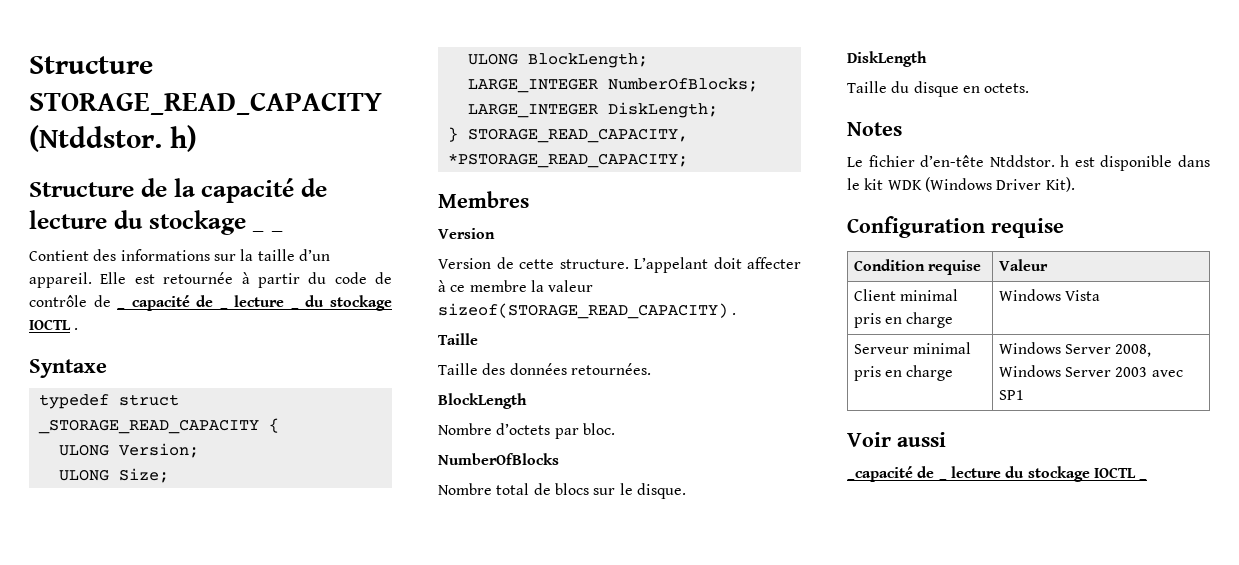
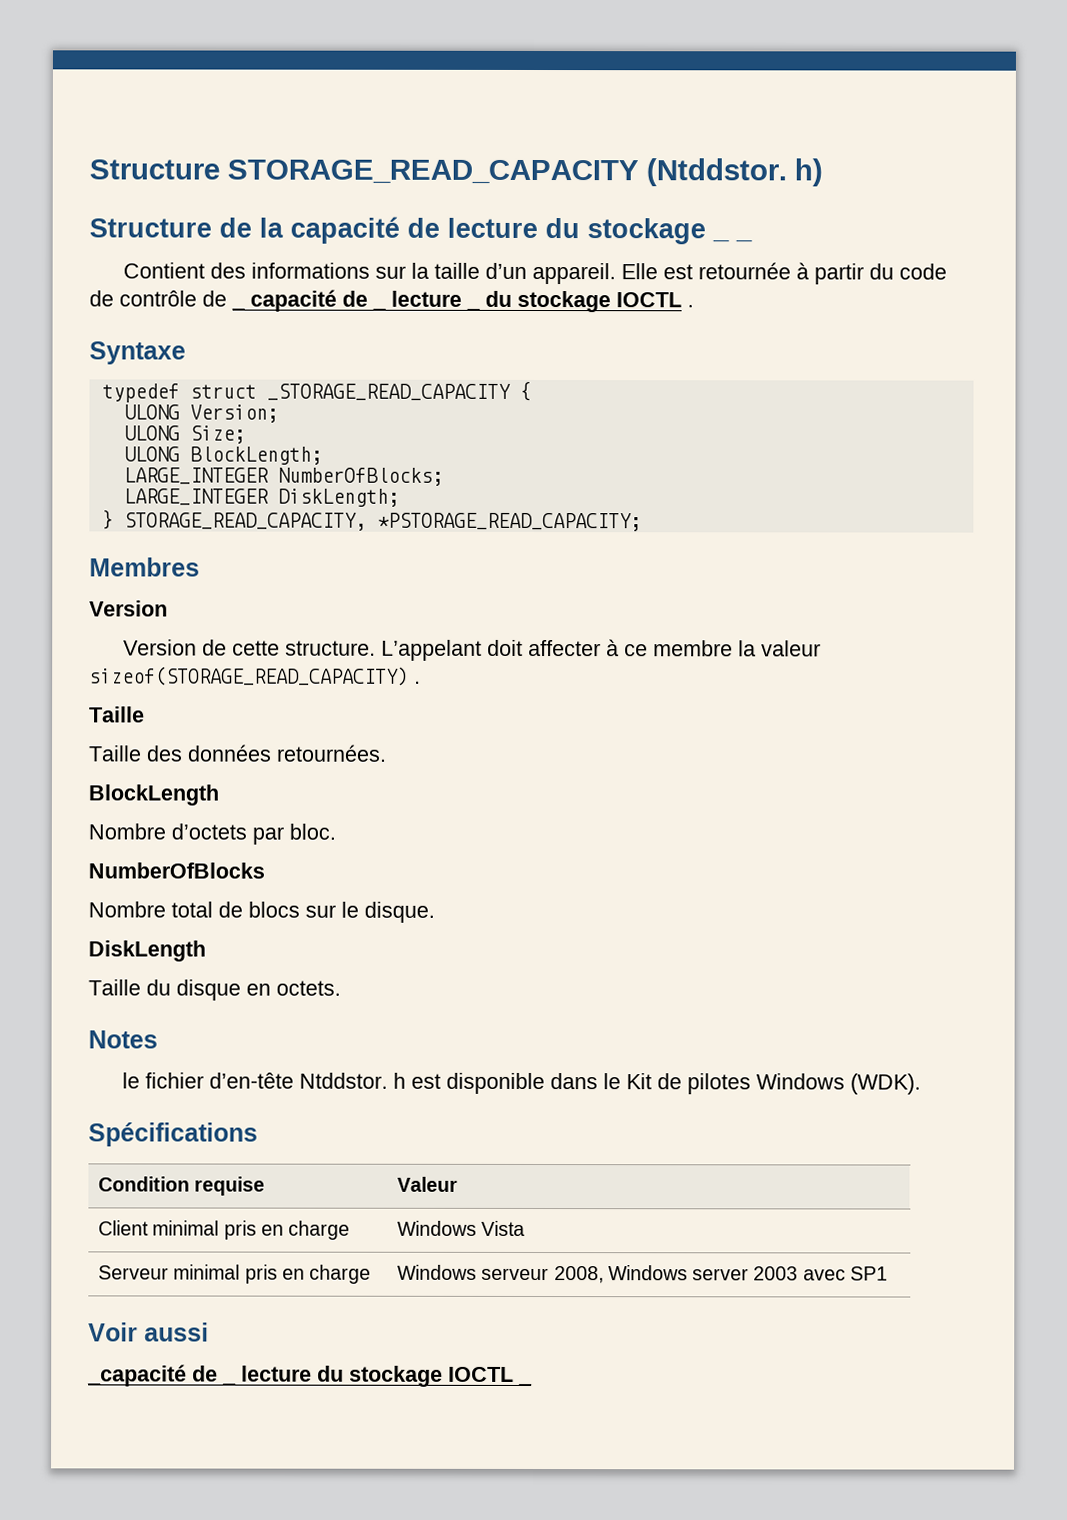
[847,157,863,167] Le -> [122,1072,141,1089] le
[864,177,1075,192] [847,216,1064,238] kit WDK (Windows Driver Kit). // Configuration requise -> [626,1073,922,1095] [88,1122,258,1147] Kit de pilotes Windows (WDK). // Spécifications
[1064,344,1111,354] Server -> [481,1267,550,1281] serveur
[1064,367,1111,377] Server -> [692,1268,750,1281] server

